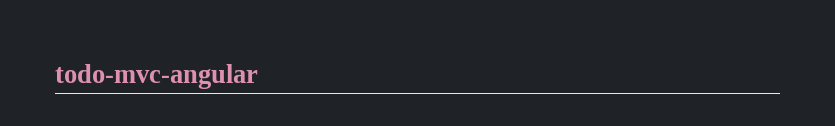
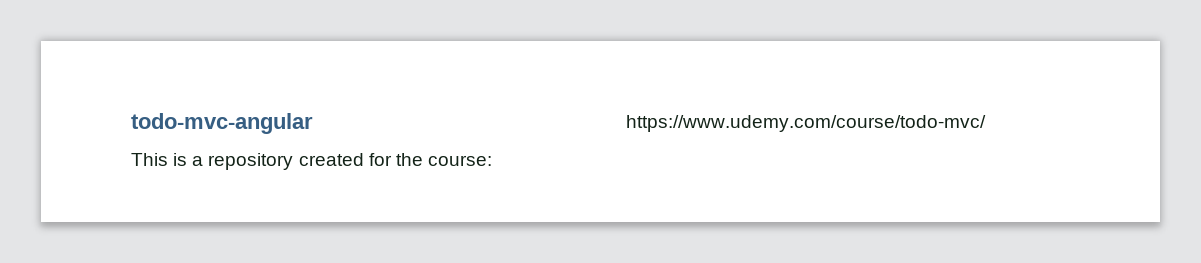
(258, 76) none -> [131,153,492,170] [626,115,986,132] // This is a repository created for the course: https://www.udemy.com/course/todo-mvc/

